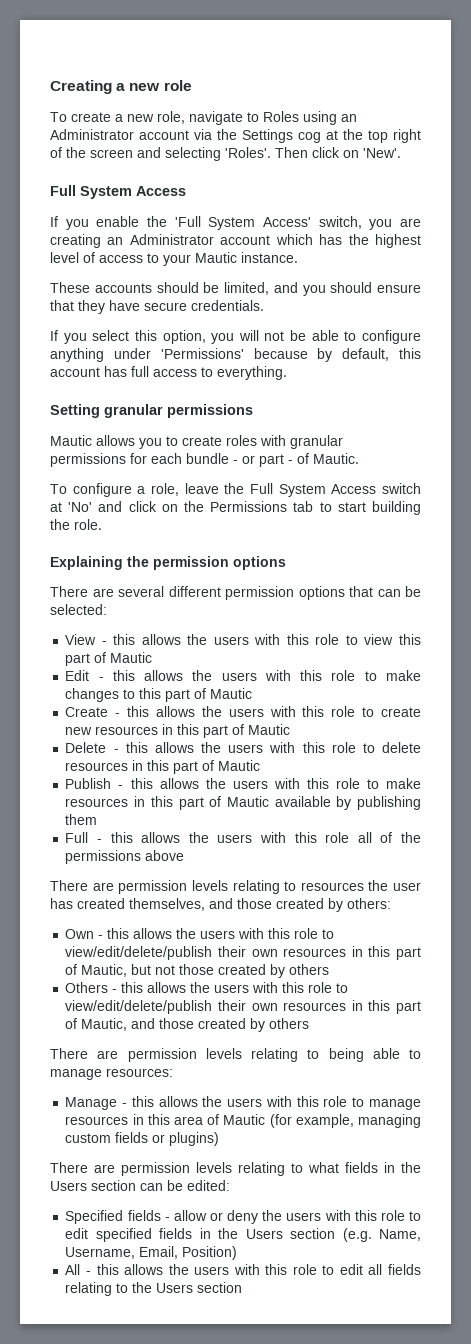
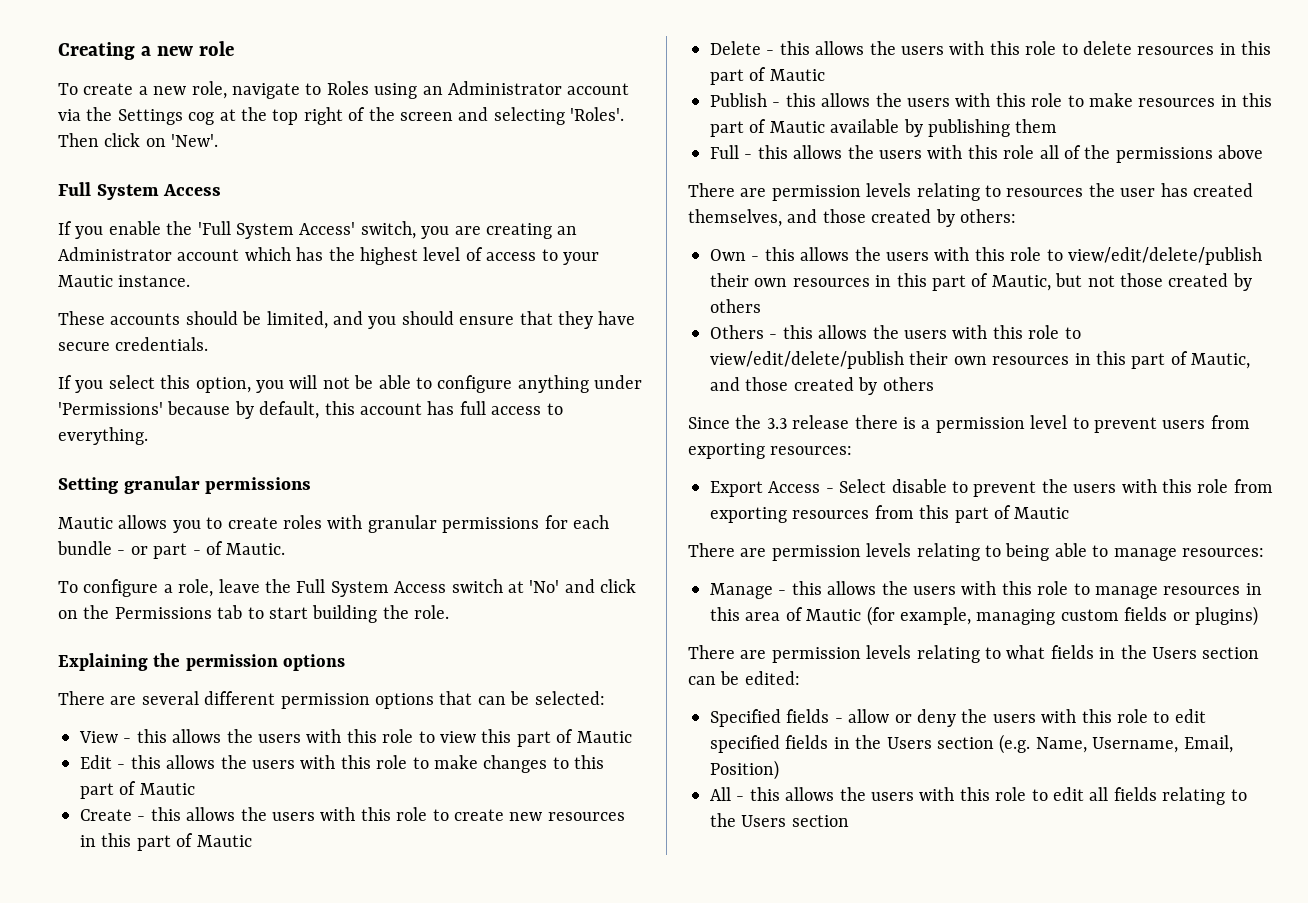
(310, 1023) none -> [688,415,1250,433] [688,443,853,459] [710,479,1273,497] [710,505,1070,523] // Since the 3.3 release there is a permission level to prevent users from exporting resources: // Export Access - Select disable to prevent the users with this role from exporting resources from this part of Mautic

